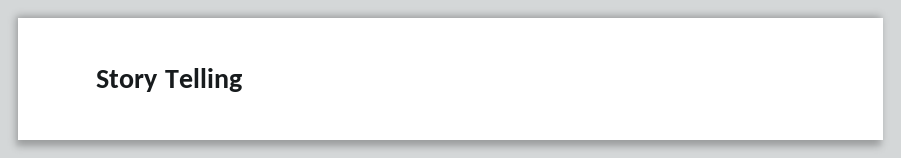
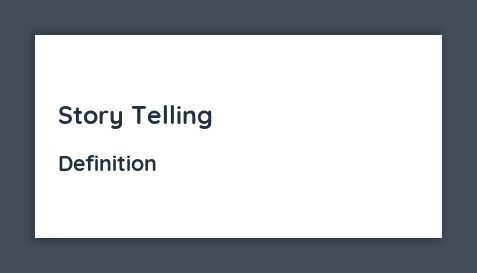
(242, 80) none -> [58,155,157,171] // Definition

